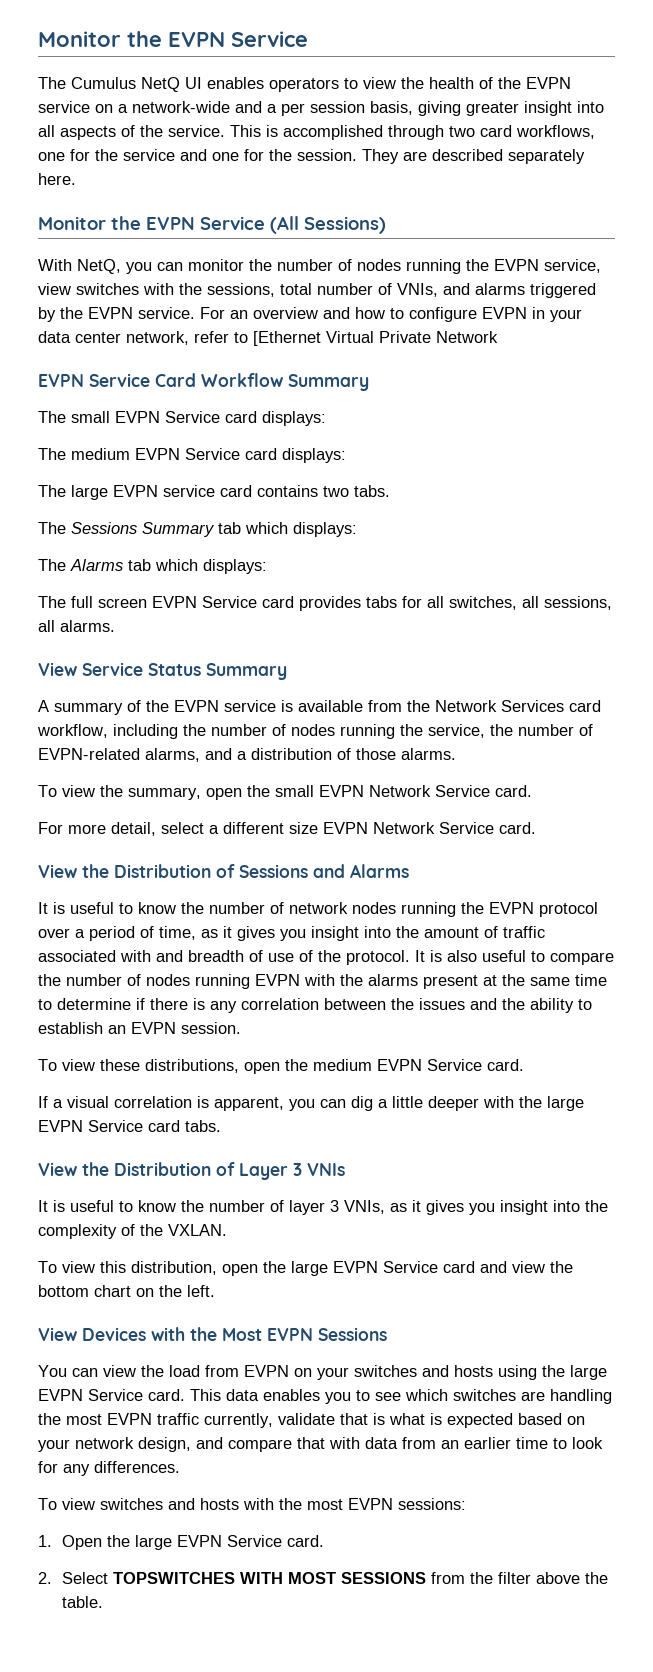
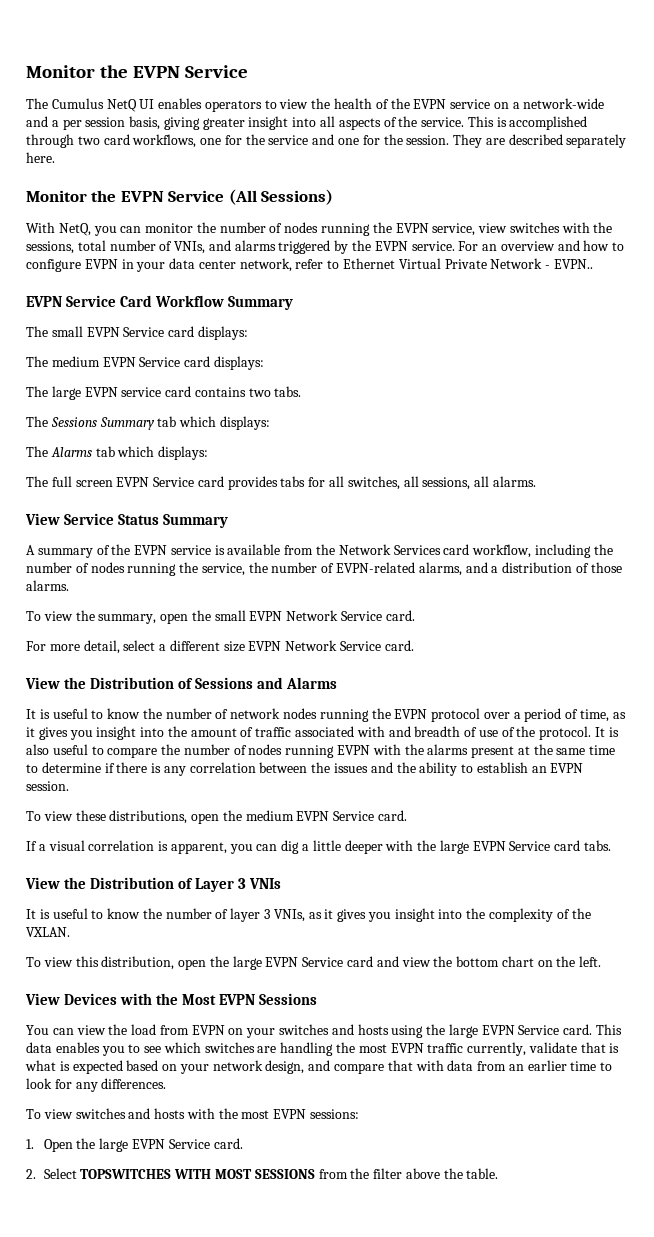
[253,331,321,346] [Ethernet -> [343,258,396,269] Ethernet
(498, 337) none -> [545,259,593,269] - EVPN..

